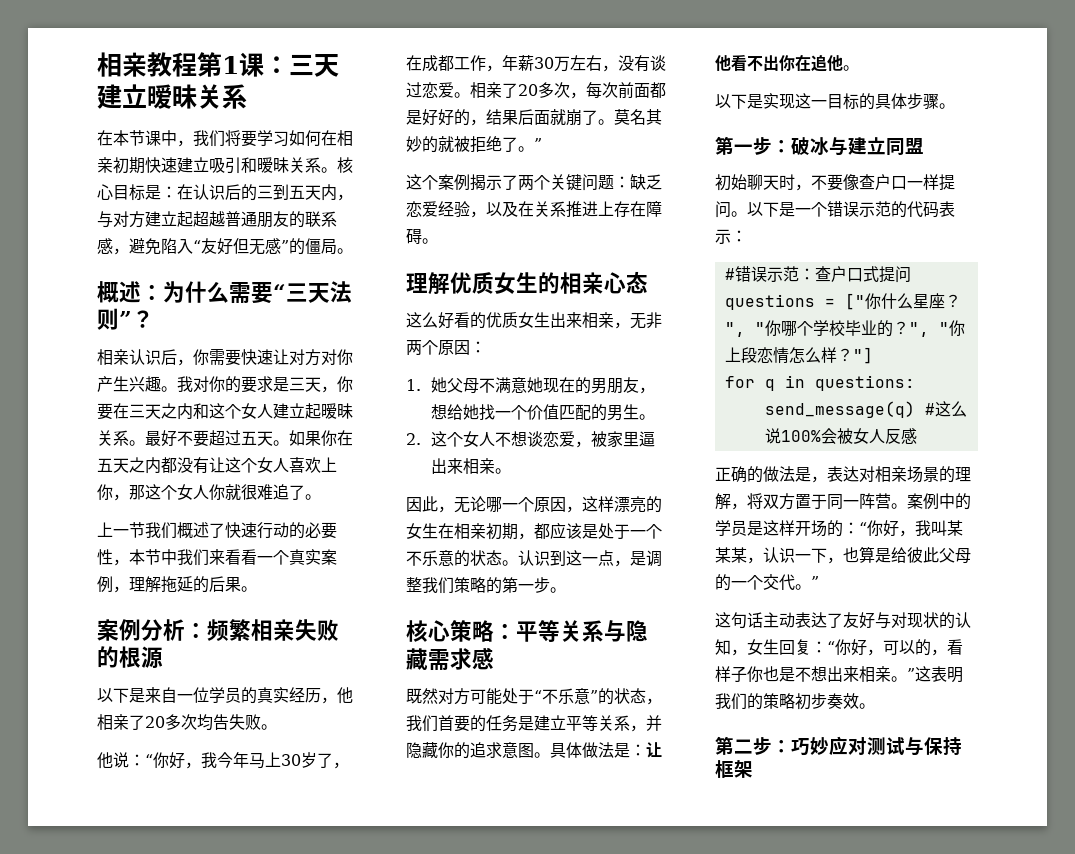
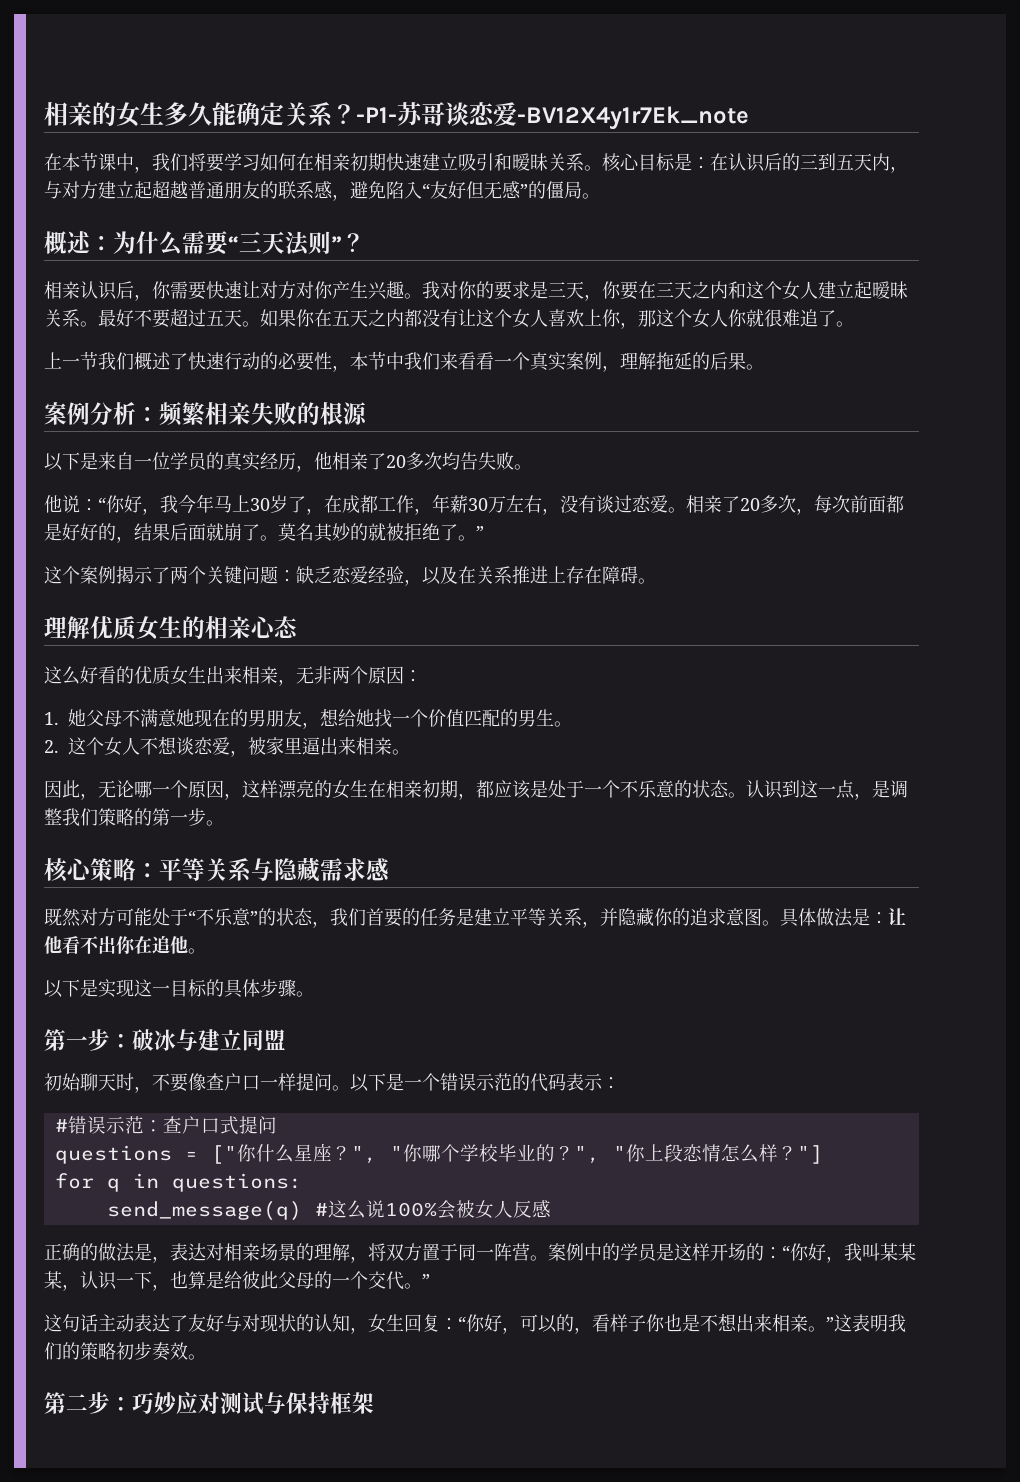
[97,52,339,77] [97,84,247,109] 相亲教程第1课：三天建立暧昧关系 -> [44,102,749,130] 相亲的女生多久能确定关系？-P1-苏哥谈恋爱-BV12X4y1r7Ek_note

